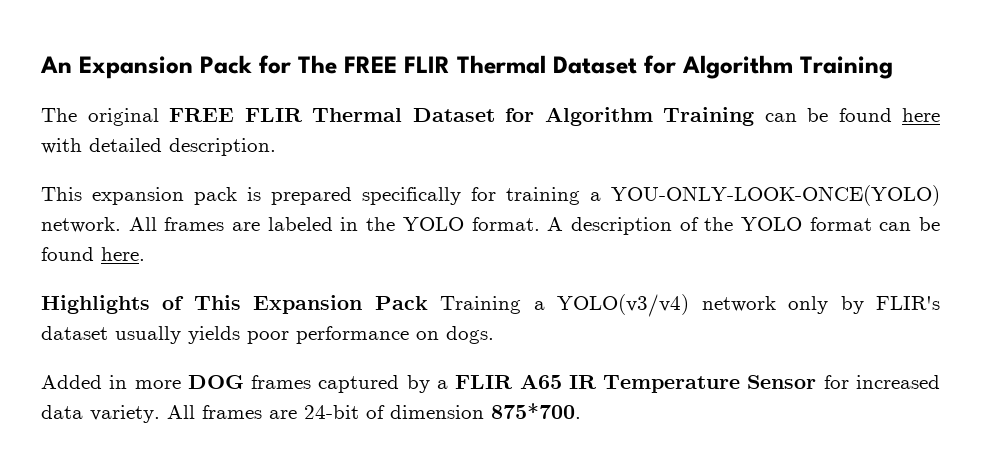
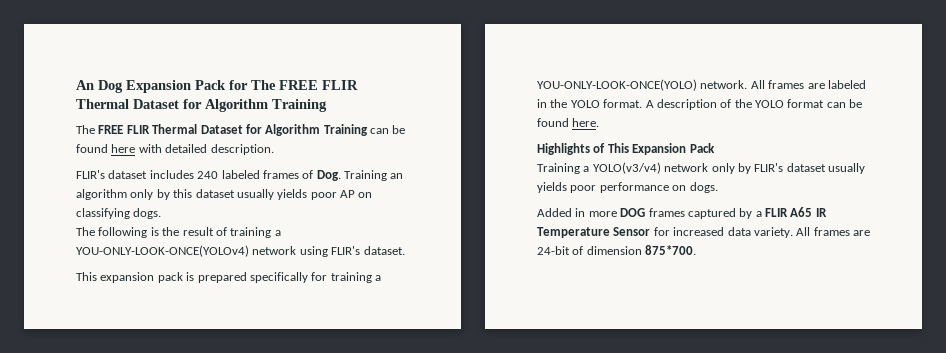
(72, 64) none -> [98,80,123,93] Dog
[87,108,159,126] original -> (95, 129) none
(276, 147) none -> [76,170,404,181] [76,189,373,200] [76,208,162,219] [76,227,281,238] [76,245,405,257] // FLIR's dataset includes 240 labeled frames of Dog. Training an algorithm only by this dataset usually yields poor AP on classifying dogs. // The following is the result of training a YOU-ONLY-LOOK-ONCE(YOLOv4) network using FLIR's dataset.
(428, 303) none -> (715, 148) //

